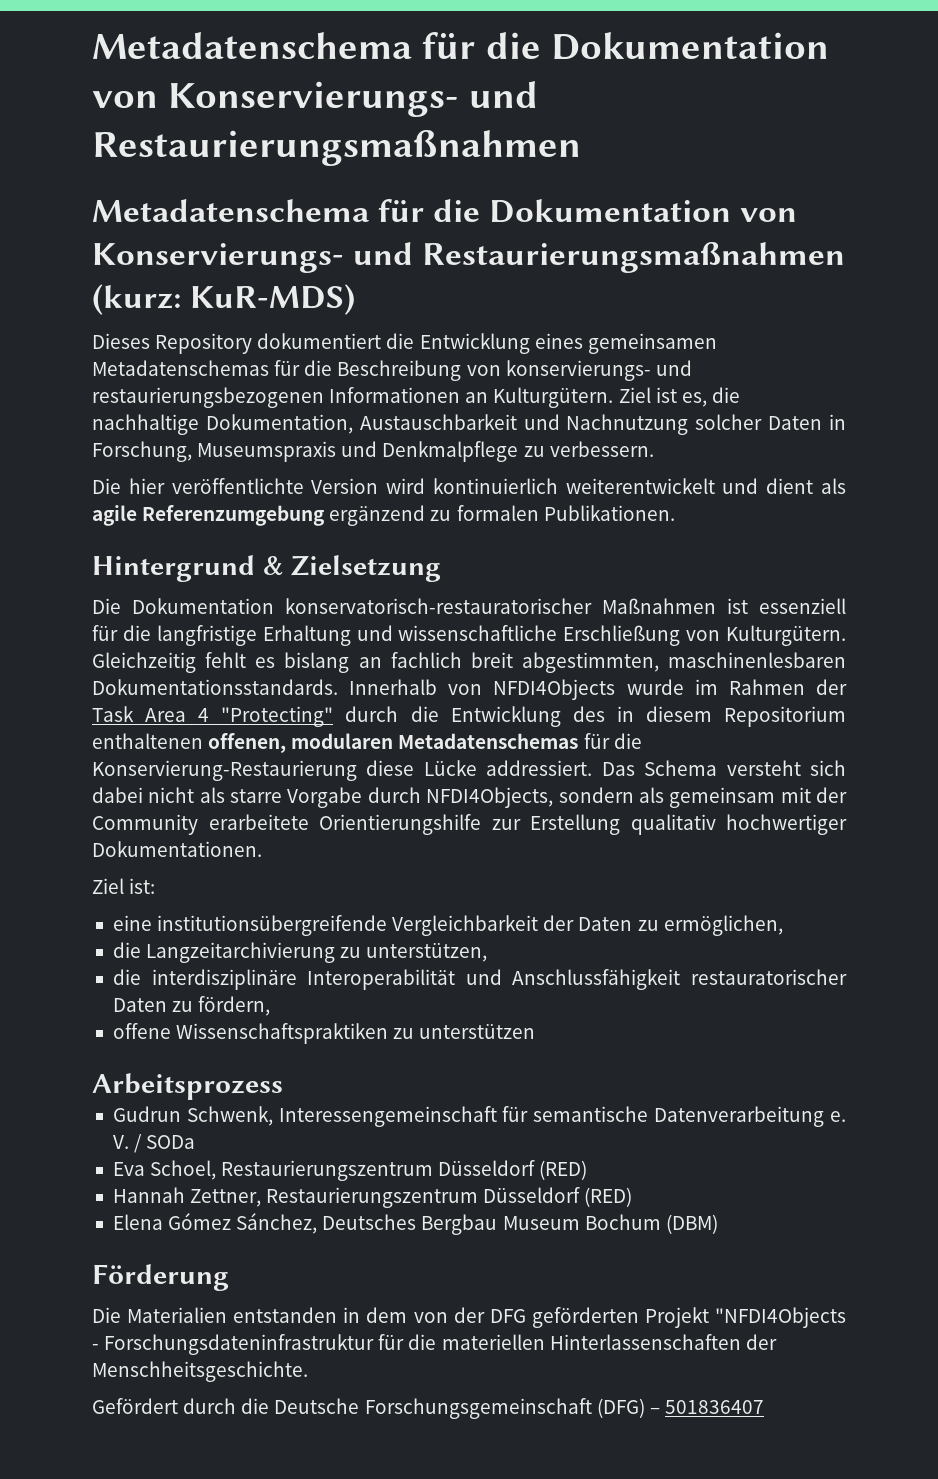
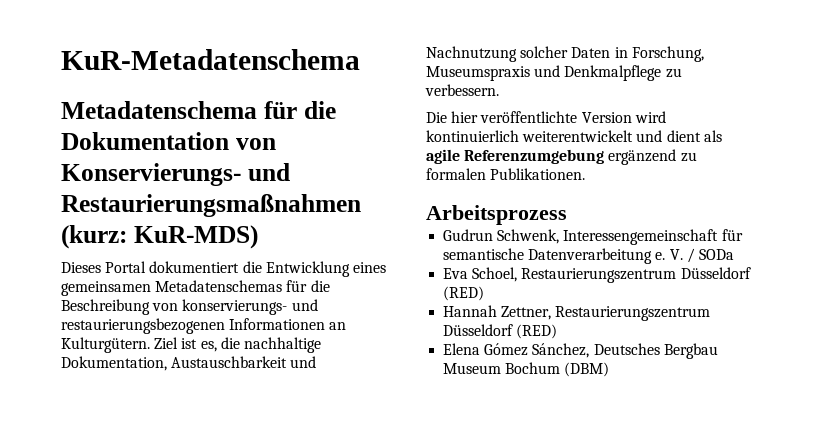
[92,32,830,60] [92,81,538,117] [92,130,581,166] Metadatenschema für die Dokumentation von Konservierungs- und Restaurierungsmaßnahmen -> [61,49,360,70] KuR-Metadatenschema
[155,333,253,354] Repository -> [105,261,147,273] Portal
[92,555,442,582] [92,598,846,614] [92,625,846,646] [92,652,846,673] [92,679,847,700] [92,706,847,727] [92,733,642,753] [92,760,847,781] [92,787,848,808] [92,814,847,835] [92,841,262,857] [92,878,156,894] [112,915,783,936] [112,942,488,963] [112,969,847,990] [112,996,271,1016] [112,1023,536,1044] // Hintergrund & Zielsetzung // Die Dokumentation konservatorisch-restauratorischer Maßnahmen ist essenziell für die langfristige Erhaltung und wissenschaftliche Erschließung von Kulturgütern. Gleichzeitig fehlt es bislang an fachlich breit abgestimmten, maschinenlesbaren Dokumentationsstandards. Innerhalb von NFDI4Objects wurde im Rahmen der Task Area 4 "Protecting" durch die Entwicklung des in diesem Repositorium enthaltenen offenen, modularen Metadatenschemas für die Konservierung-Restaurierung diese Lücke addressiert. Das Schema versteht sich dabei nicht als starre Vorgabe durch NFDI4Objects, sondern als gemeinsam mit der Community erarbeitete Orientierungshilfe zur Erstellung qualitativ hochwertiger Dokumentationen. // Ziel ist: // eine institutionsübergreifende Vergleichbarkeit der Daten zu ermöglichen, // die Langzeitarchivierung zu unterstützen, // die interdisziplinäre Interoperabilität und Anschlussfähigkeit restauratorischer Daten zu fördern, // offene Wissenschaftspraktiken zu unterstützen -> (586, 174) none
[92,1264,229,1291] [92,1307,847,1328] [92,1334,777,1355] [92,1361,308,1382] [92,1398,764,1419] // Förderung // Die Materialien entstanden in dem von der DFG geförderten Projekt "NFDI4Objects - Forschungsdateninfrastruktur für die materiellen Hinterlassenschaften der Menschheitsgeschichte. // Gefördert durch die Deutsche Forschungsgemeinschaft (DFG) – 501836407 -> (610, 369) none

